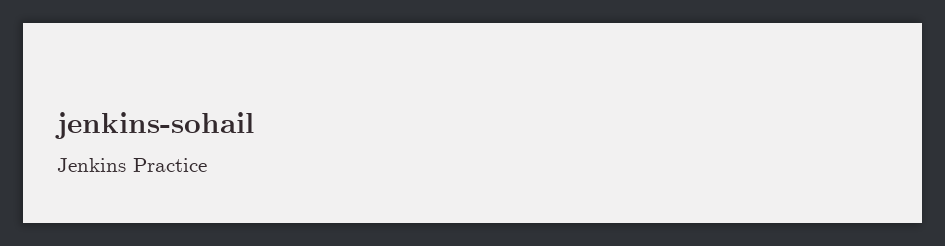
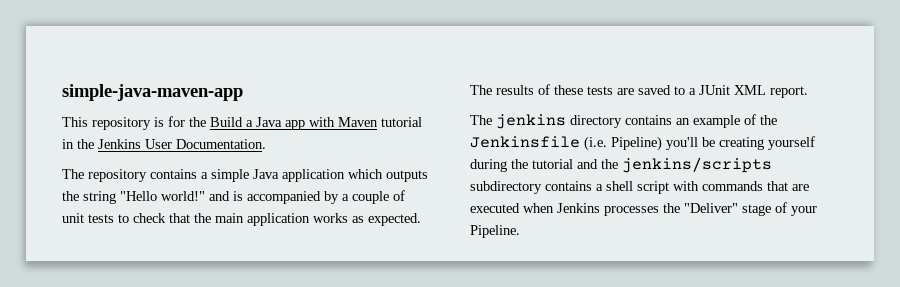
[55,112,254,139] [57,158,207,172] jenkins-sohail // Jenkins Practice -> [62,84,243,101] [62,116,422,130] [62,139,266,149] [62,169,428,182] [62,190,405,204] [62,213,421,226] [470,84,808,98] [470,114,777,129] [470,136,815,151] [470,157,772,173] [470,181,809,194] [470,202,817,216] [470,225,520,238] simple-java-maven-app // This repository is for the Build a Java app with Maven tutorial in the Jenkins User Documentation. // The repository contains a simple Java application which outputs the string "Hello world!" and is accompanied by a couple of unit tests to check that the main application works as expected. The results of these tests are saved to a JUnit XML report. // The jenkins directory contains an example of the Jenkinsfile (i.e. Pipeline) you'll be creating yourself during the tutorial and the jenkins/scripts subdirectory contains a shell script with commands that are executed when Jenkins processes the "Deliver" stage of your Pipeline.

